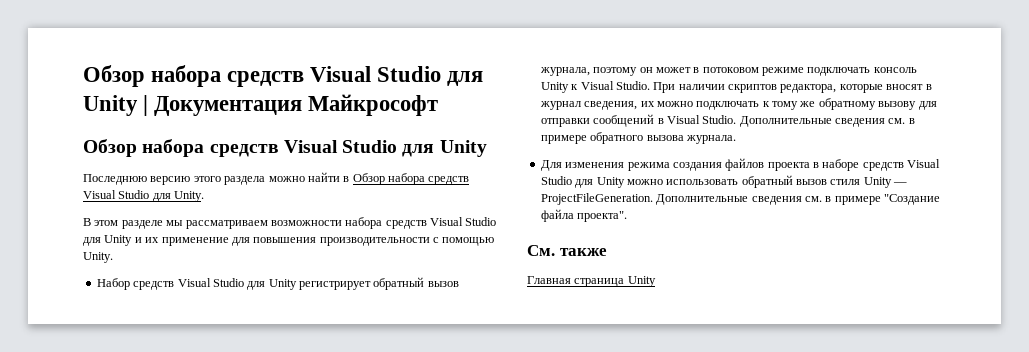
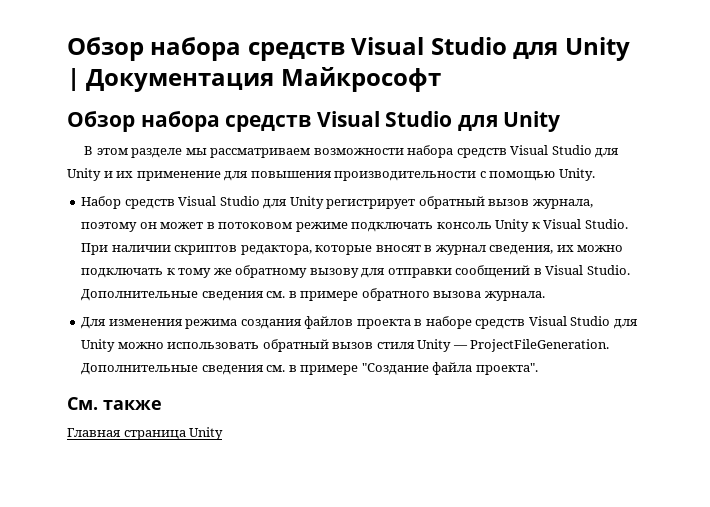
[83,172,470,185] [83,190,205,202] // Последнюю версию этого раздела можно найти в Обзор набора средств Visual Studio для Unity. -> (561, 121) none

